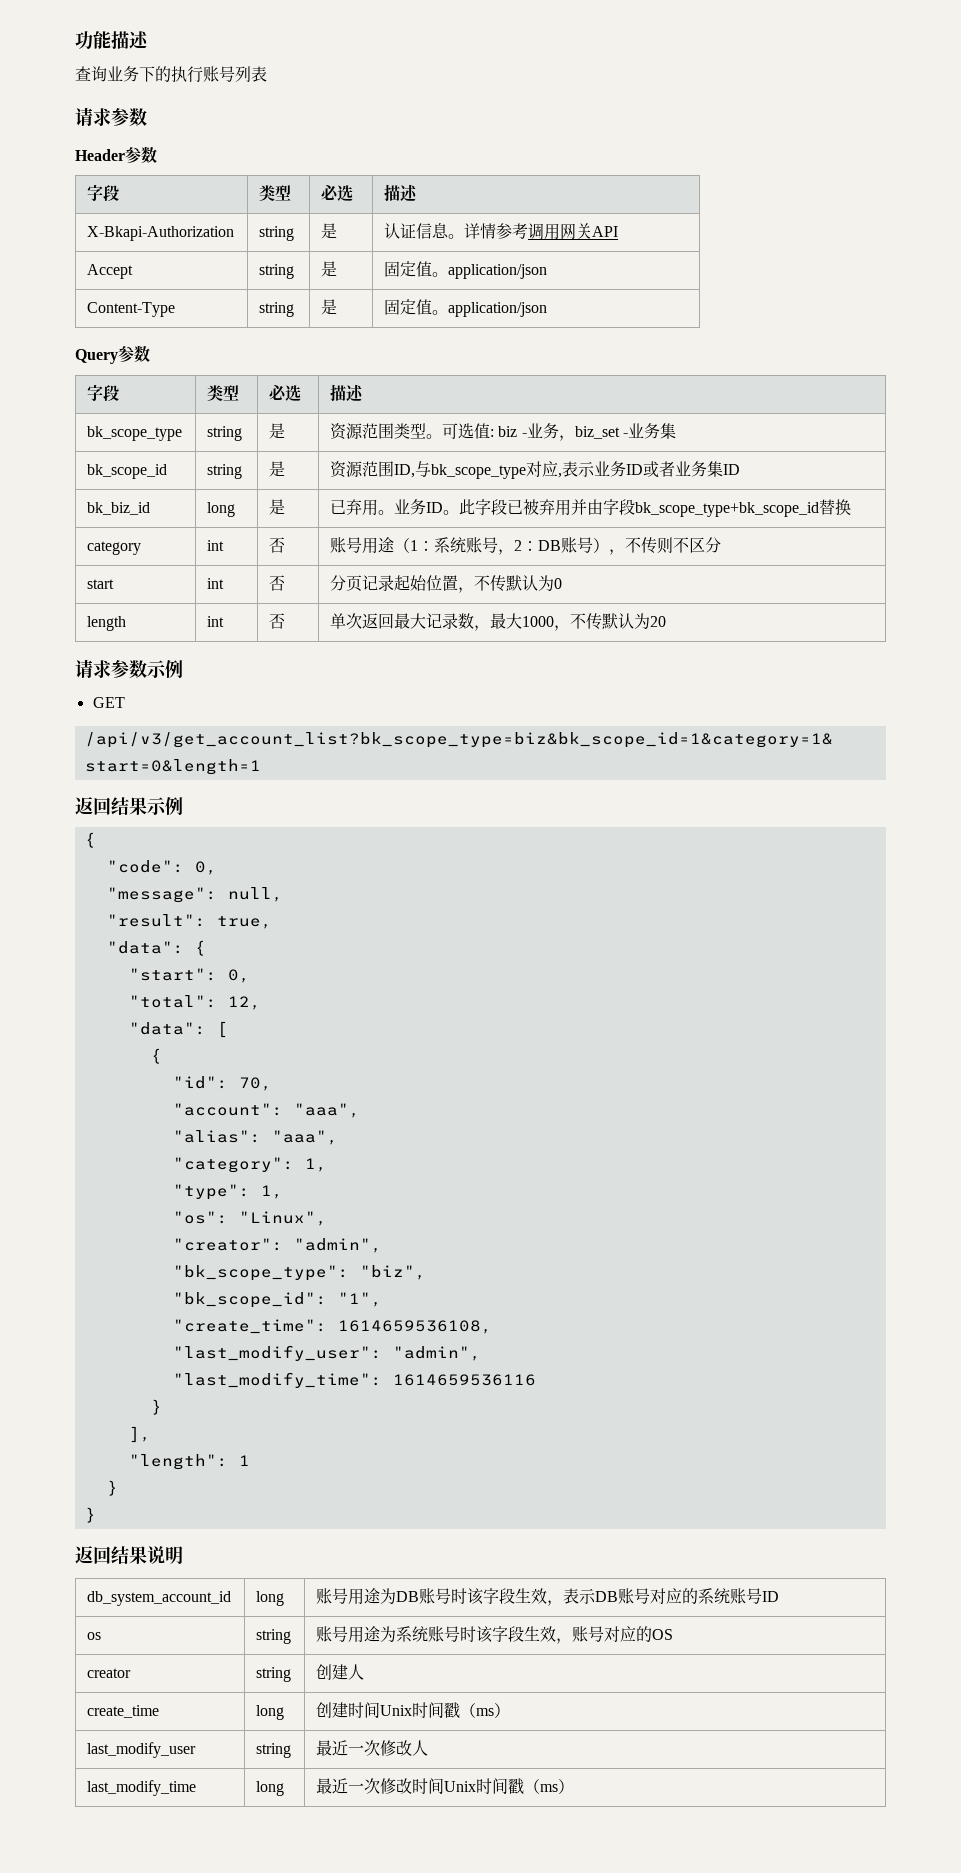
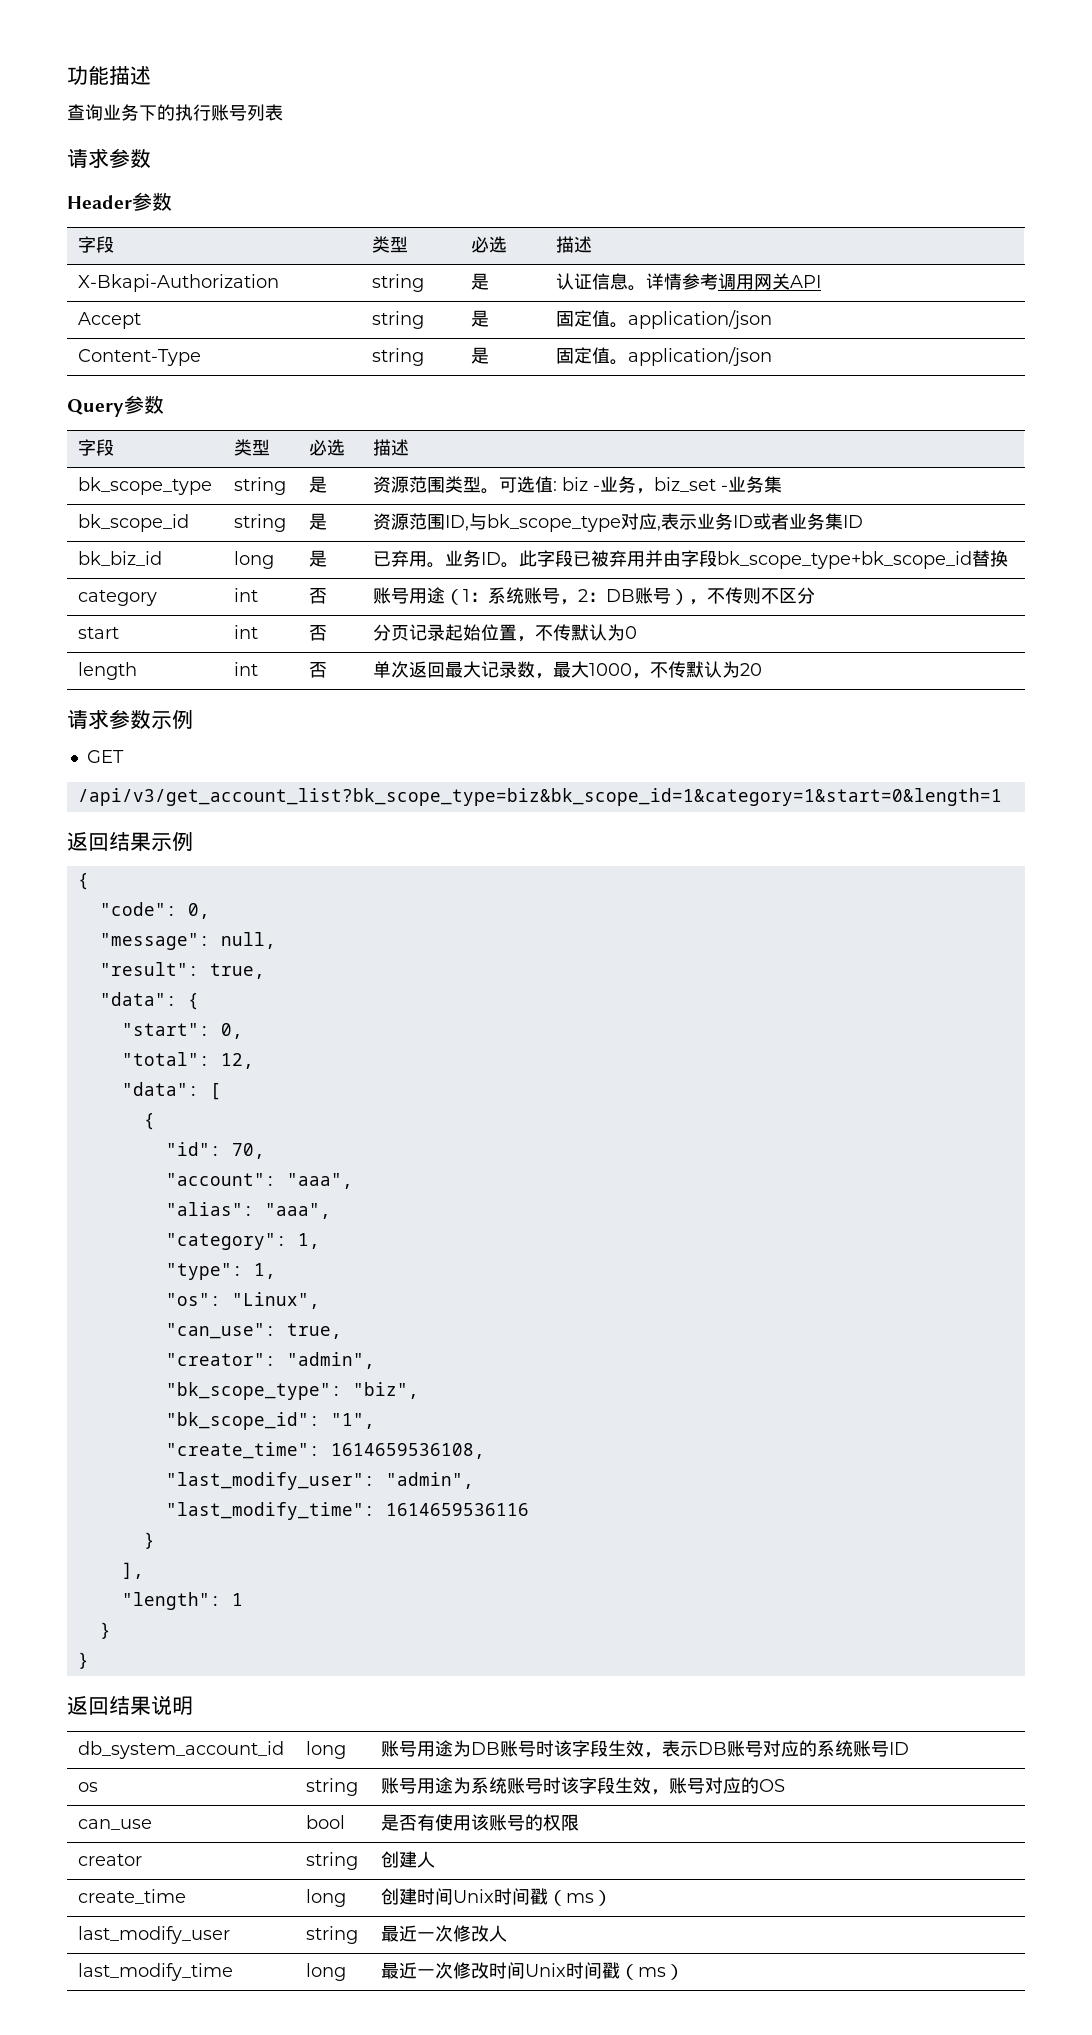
(327, 1218) none -> [165,1323,342,1339] // "can_use": true,
(674, 1634) none -> [77,1819,152,1830] [305,1815,345,1829] [380,1814,579,1831] // can_use | bool | 是否有使用该账号的权限

